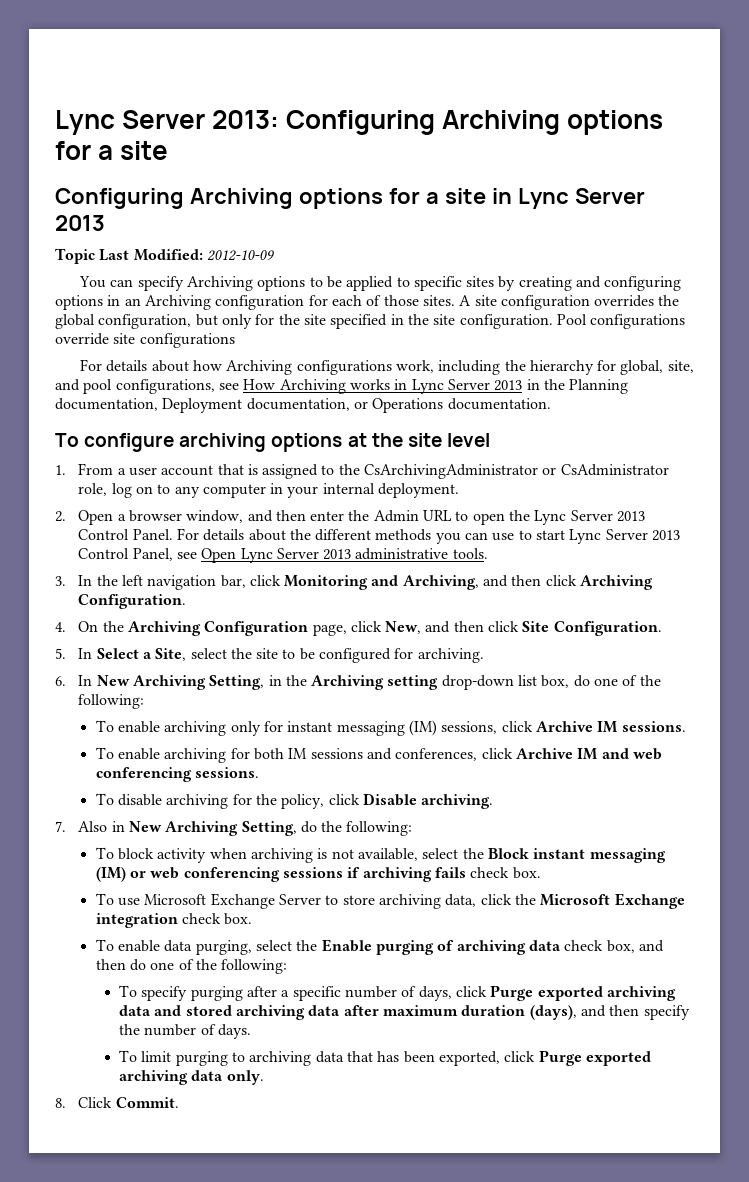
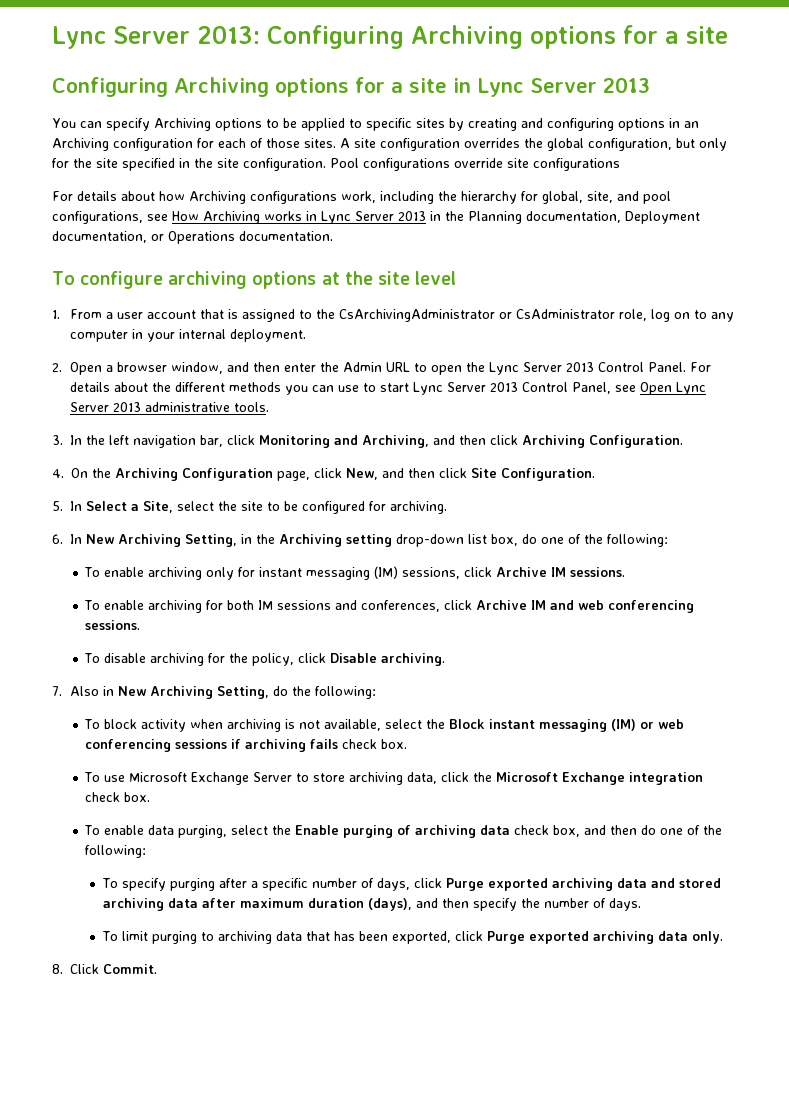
[55,248,275,264] // Topic Last Modified: 2012-10-09 -> (650, 85) none

